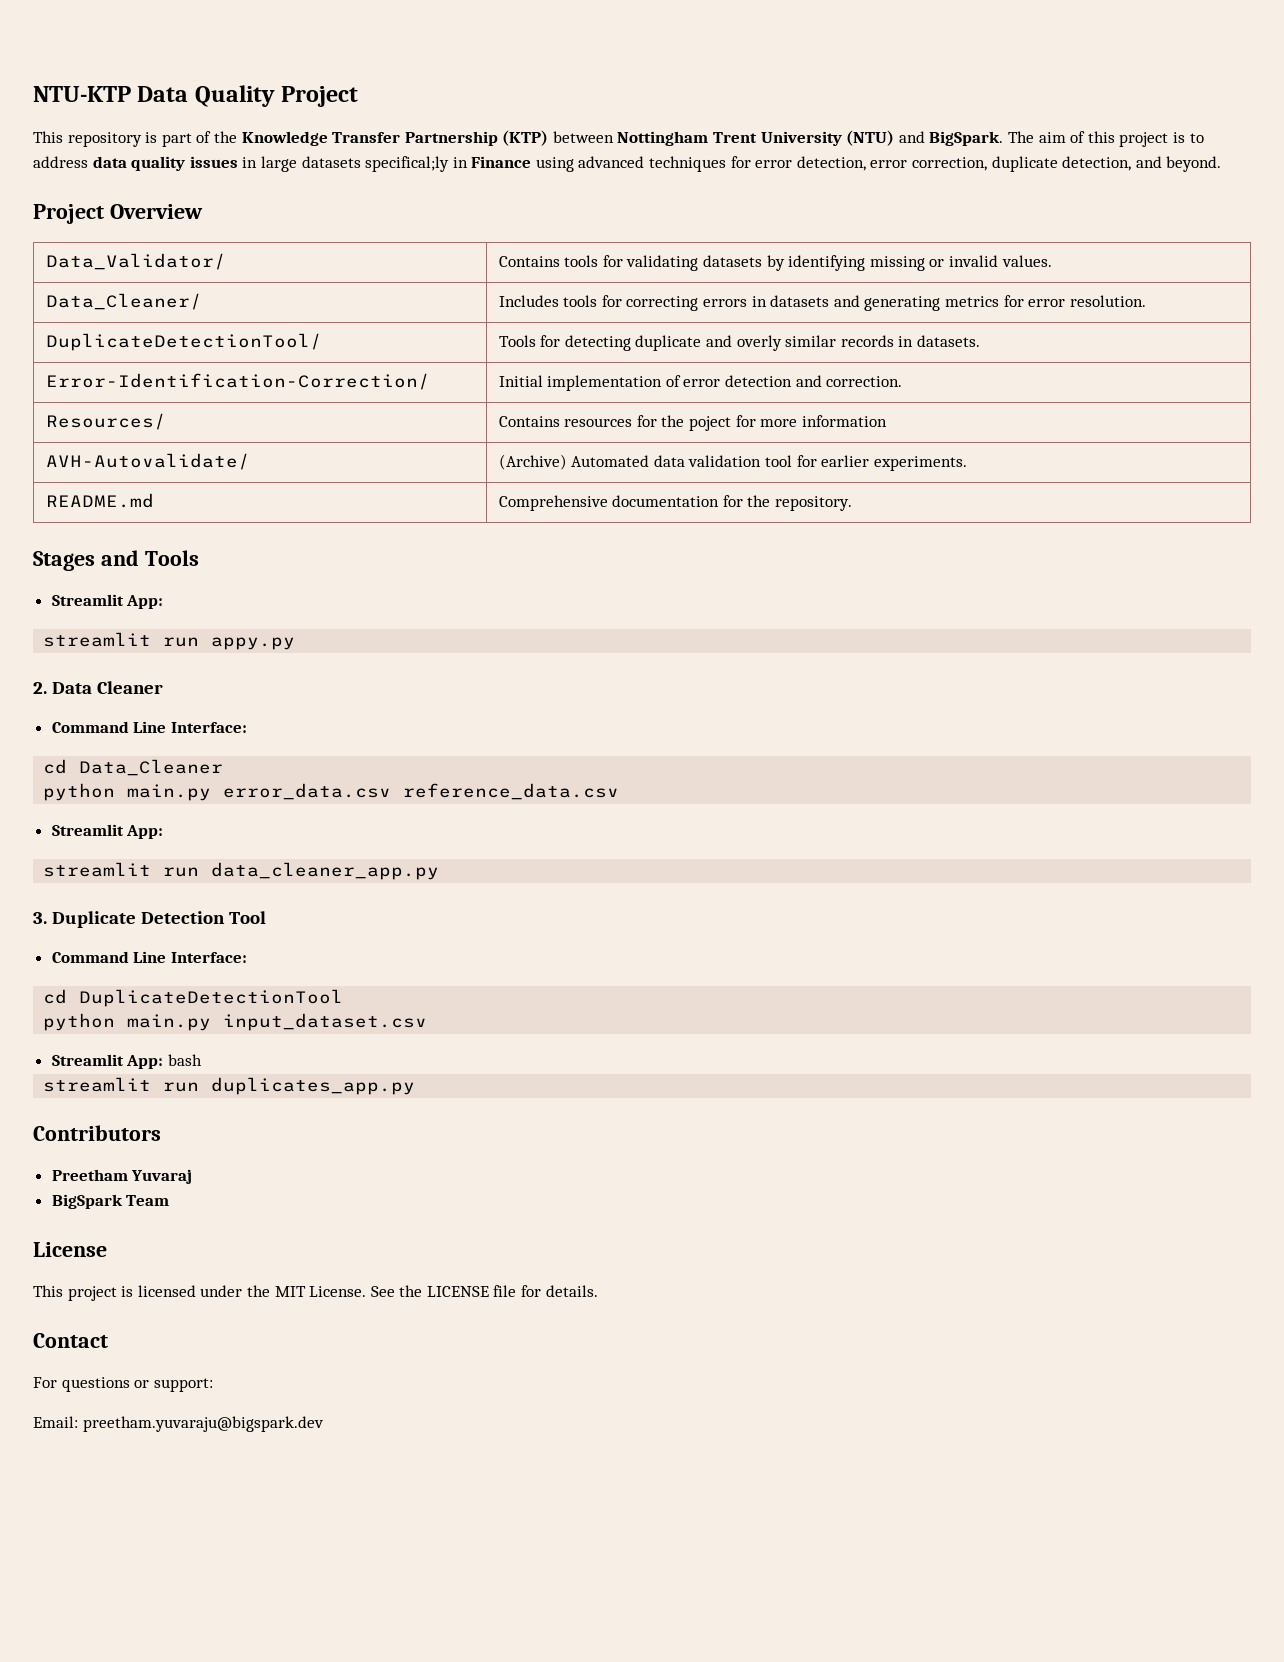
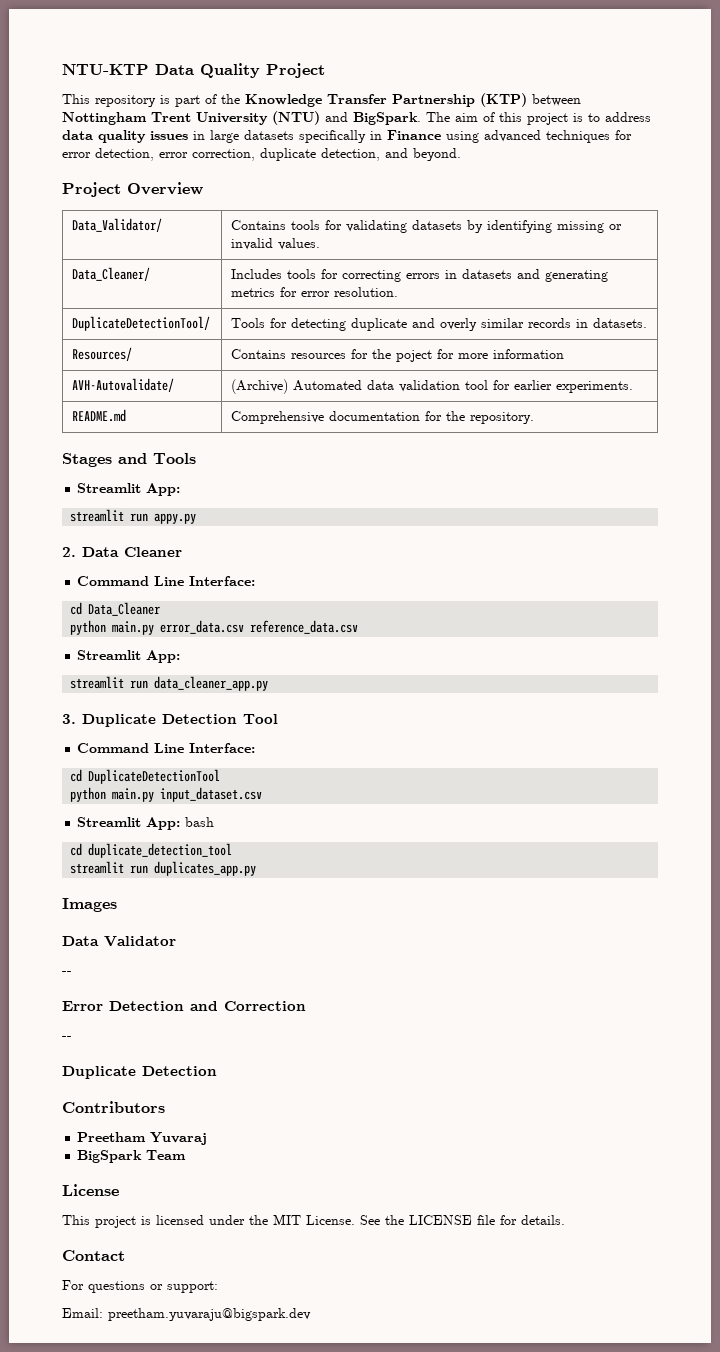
[365,156,450,172] specifical;ly -> [299,130,366,143] specifically
[45,373,430,390] [498,375,903,391] // Error-Identification-Correction/ | Initial implementation of error detection and correction. -> (648, 323) none
(202, 1060) none -> [70,843,233,858] // cd duplicate_detection_tool
(416, 1086) none -> [62,898,117,912] [62,936,176,947] [62,971,72,975] [62,1001,306,1011] [62,1036,72,1040] [62,1066,217,1079] // Images // Data Validator // -- // Error Detection and Correction // -- // Duplicate Detection

